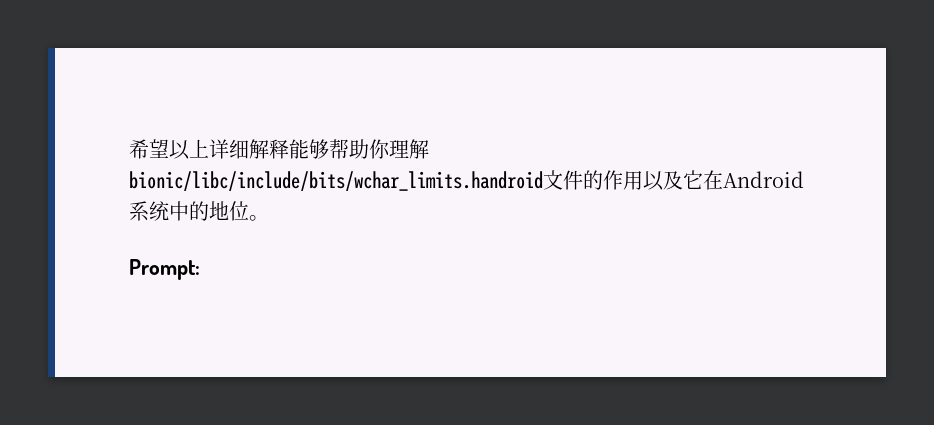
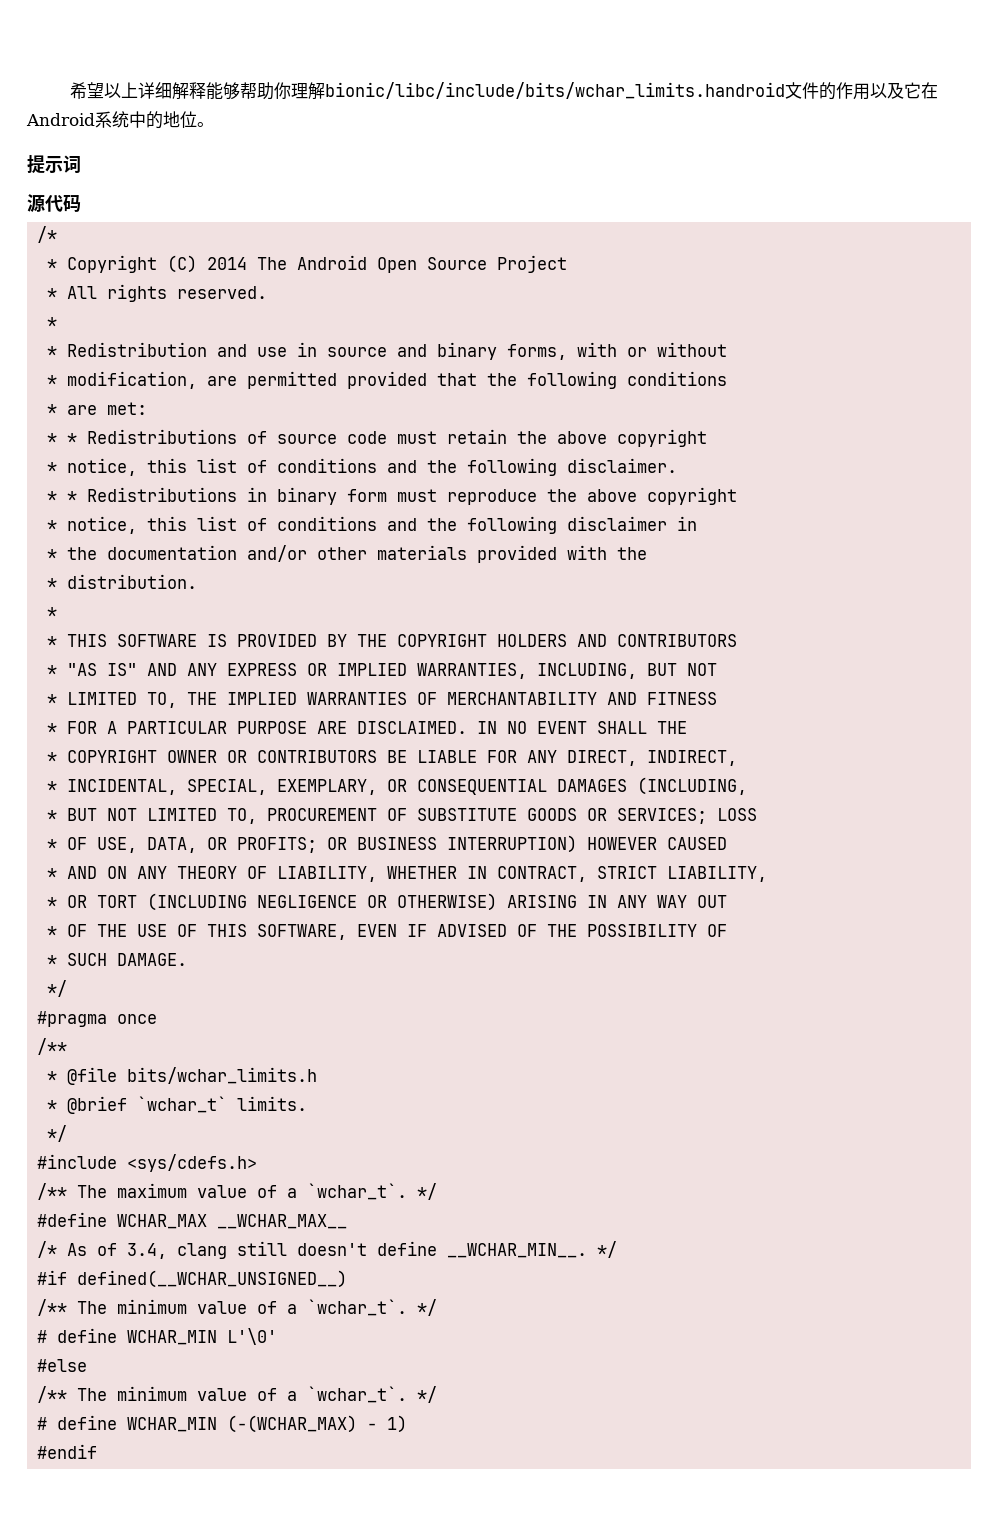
[129,259,200,280] Prompt: -> [27,154,81,174] [27,194,81,212] [37,226,58,243] [47,255,568,273] [47,284,268,302] [47,317,58,328] [47,342,728,360] [47,371,728,389] [47,402,148,415] [47,429,708,447] [47,458,678,476] [47,487,738,505] [47,516,698,534] [47,545,648,563] [47,574,198,589] [47,607,58,618] [47,634,738,647] [47,663,718,679] [47,692,718,708] [47,721,688,734] [47,750,738,766] [47,777,748,795] [47,808,758,824] [47,835,728,853] [47,866,768,882] [47,893,728,911] [47,924,728,940] [47,953,188,966] [47,980,68,997] [37,1011,158,1027] [37,1038,68,1055] [47,1067,318,1085] [47,1096,308,1114] [47,1125,68,1142] [37,1154,258,1172] [37,1183,438,1200] [37,1212,348,1229] [37,1241,618,1259] [37,1270,348,1288] [37,1299,438,1316] [37,1328,278,1345] [37,1359,88,1372] [37,1386,438,1403] [37,1415,408,1433] [37,1444,98,1459] 提示词 // 源代码 // /* // * Copyright (C) 2014 The Android Open Source Project // * All rights reserved. // * // * Redistribution and use in source and binary forms, with or without // * modification, are permitted provided that the following conditions // * are met: // * * Redistributions of source code must retain the above copyright // * notice, this list of conditions and the following disclaimer. // * * Redistributions in binary form must reproduce the above copyright // * notice, this list of conditions and the following disclaimer in // * the documentation and/or other materials provided with the // * distribution. // * // * THIS SOFTWARE IS PROVIDED BY THE COPYRIGHT HOLDERS AND CONTRIBUTORS // * "AS IS" AND ANY EXPRESS OR IMPLIED WARRANTIES, INCLUDING, BUT NOT // * LIMITED TO, THE IMPLIED WARRANTIES OF MERCHANTABILITY AND FITNESS // * FOR A PARTICULAR PURPOSE ARE DISCLAIMED. IN NO EVENT SHALL THE // * COPYRIGHT OWNER OR CONTRIBUTORS BE LIABLE FOR ANY DIRECT, INDIRECT, // * INCIDENTAL, SPECIAL, EXEMPLARY, OR CONSEQUENTIAL DAMAGES (INCLUDING, // * BUT NOT LIMITED TO, PROCUREMENT OF SUBSTITUTE GOODS OR SERVICES; LOSS // * OF USE, DATA, OR PROFITS; OR BUSINESS INTERRUPTION) HOWEVER CAUSED // * AND ON ANY THEORY OF LIABILITY, WHETHER IN CONTRACT, STRICT LIABILITY, // * OR TORT (INCLUDING NEGLIGENCE OR OTHERWISE) ARISING IN ANY WAY OUT // * OF THE USE OF THIS SOFTWARE, EVEN IF ADVISED OF THE POSSIBILITY OF // * SUCH DAMAGE. // */ // #pragma once // /** // * @file bits/wchar_limits.h // * @brief `wchar_t` limits. // */ // #include <sys/cdefs.h> // /** The maximum value of a `wchar_t`. */ // #define WCHAR_MAX __WCHAR_MAX__ // /* As of 3.4, clang still doesn't define __WCHAR_MIN__. */ // #if defined(__WCHAR_UNSIGNED__) // /** The minimum value of a `wchar_t`. */ // # define WCHAR_MIN L'\0' // #else // /** The minimum value of a `wchar_t`. */ // # define WCHAR_MIN (-(WCHAR_MAX) - 1) // #endif

